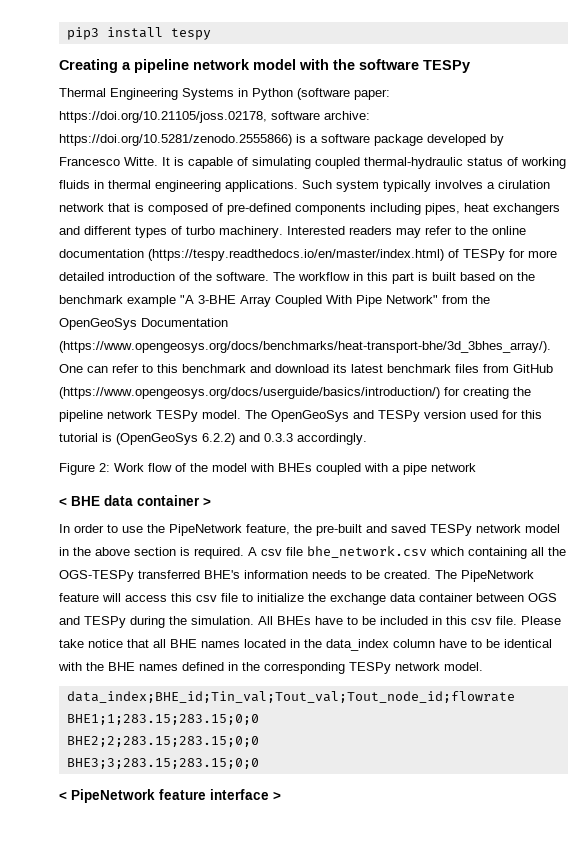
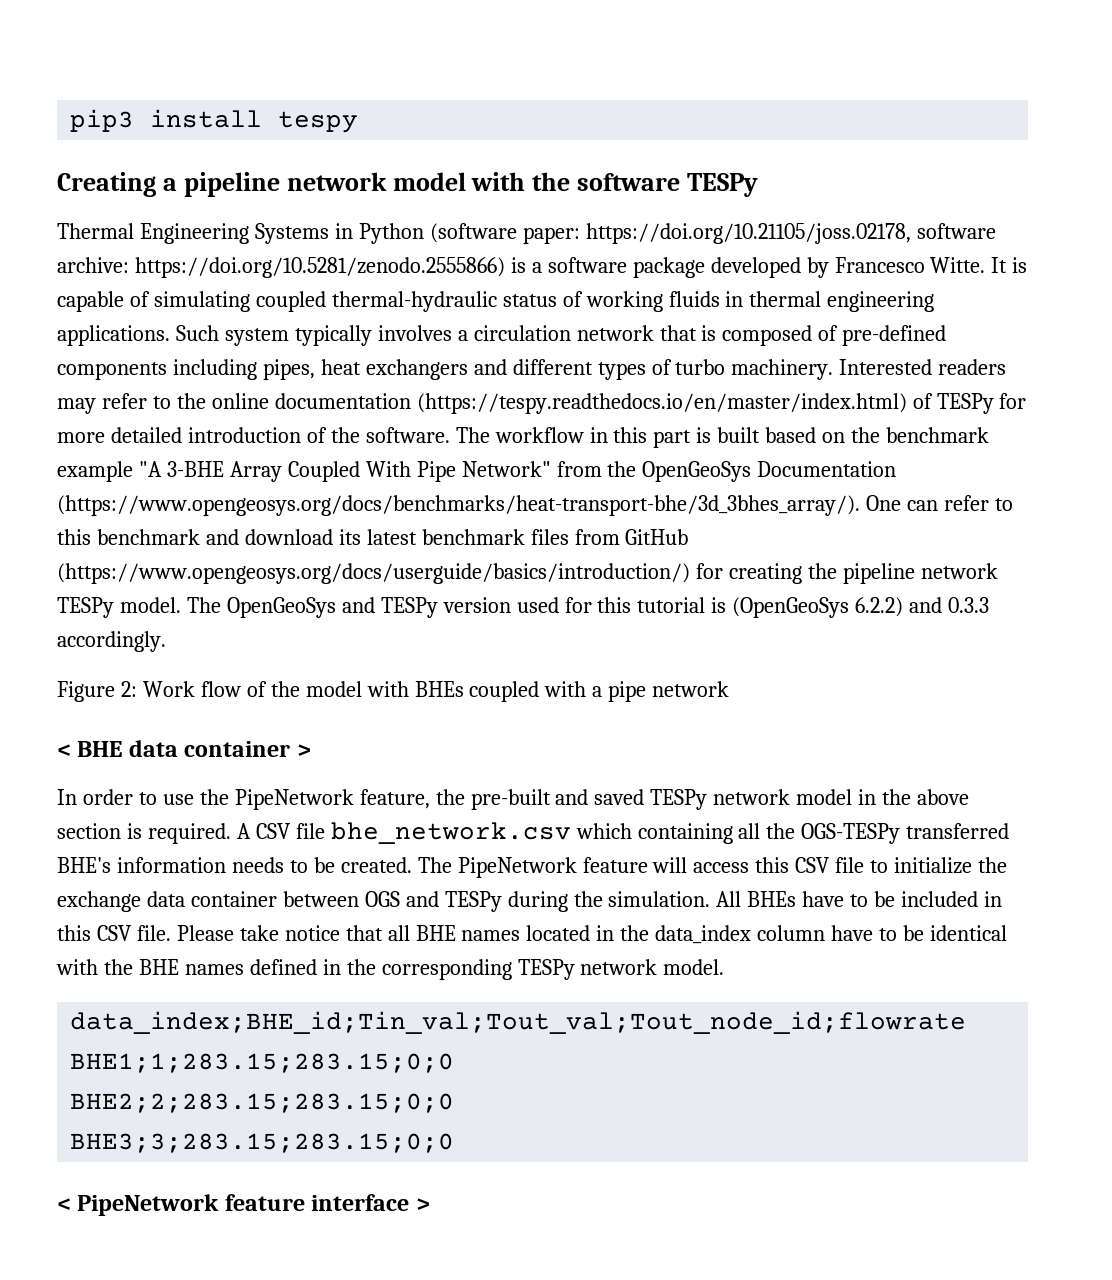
[498,180,550,189] cirulation -> [473,325,571,341] circulation
[261,549,282,556] csv -> [255,823,291,839] CSV
[196,595,217,602] csv -> [795,857,831,873] CSV
[471,618,492,625] csv -> [96,925,132,941] CSV

